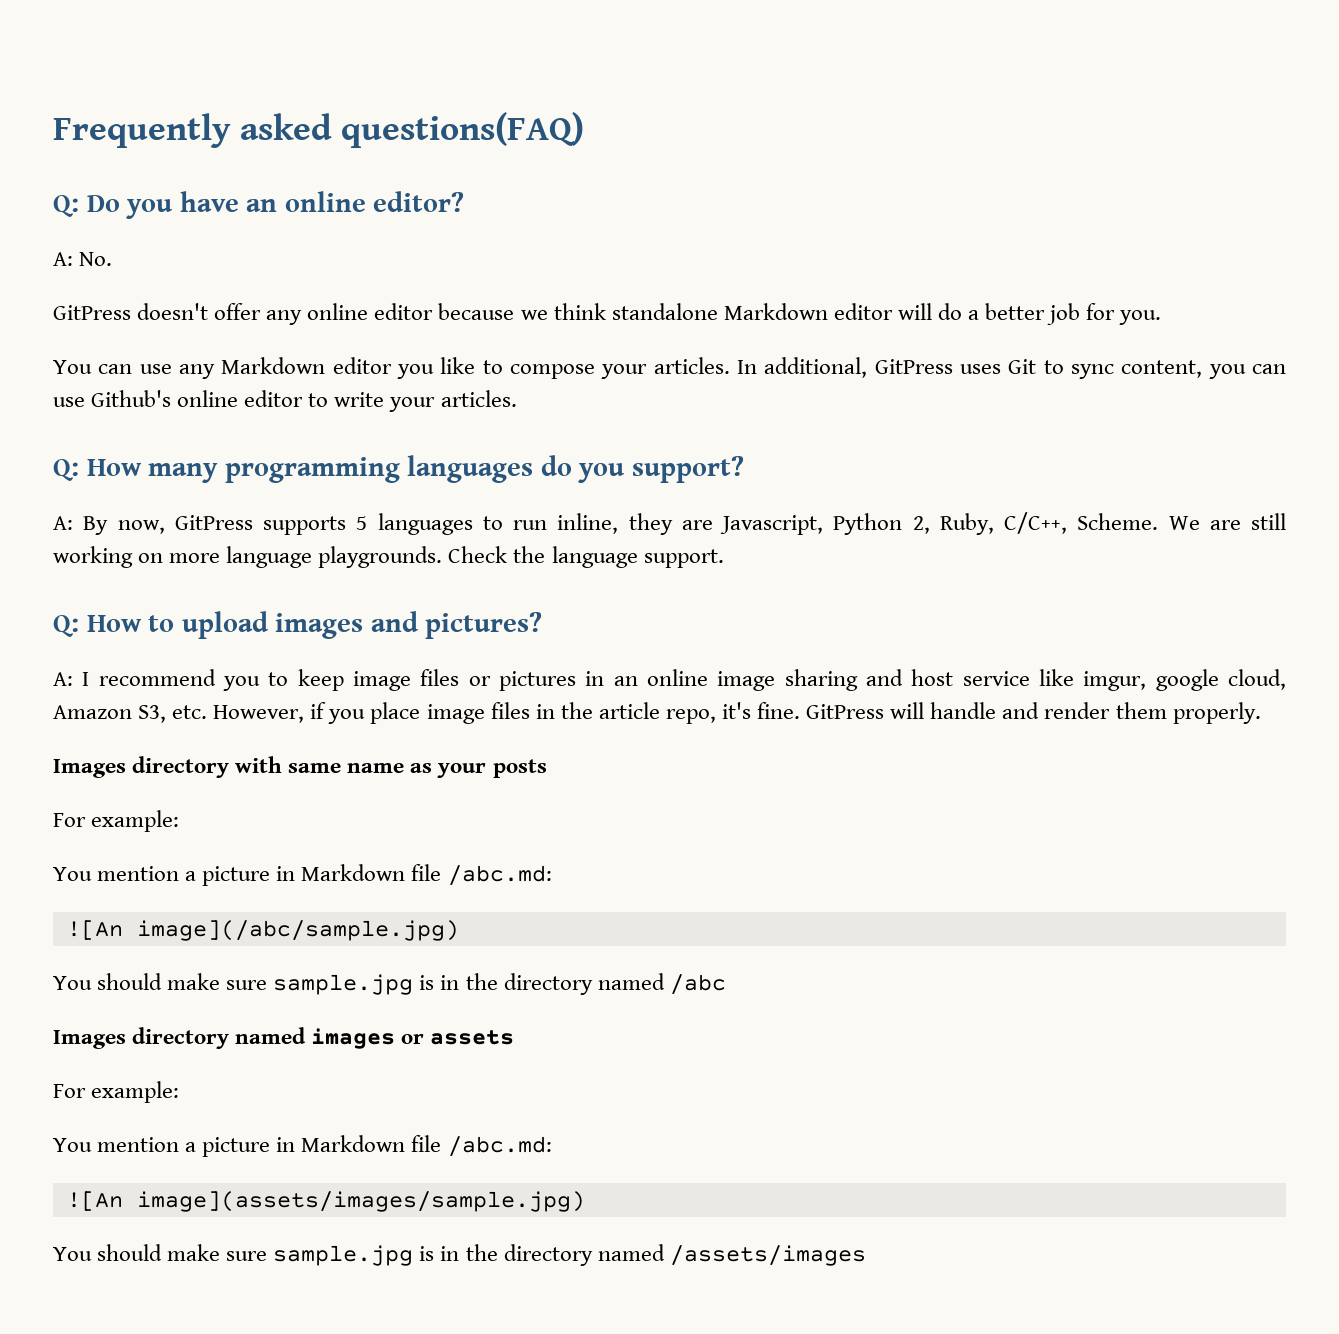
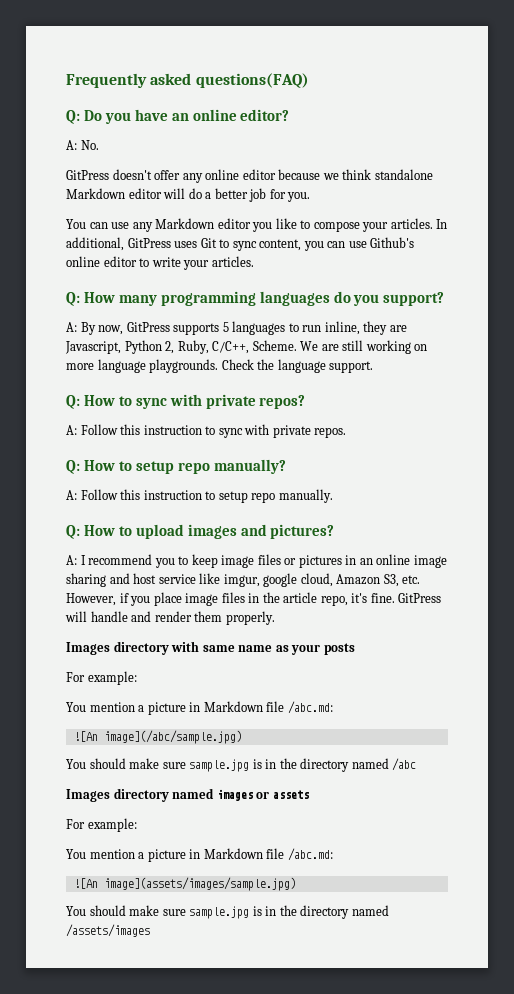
(724, 558) none -> [66,394,306,409] [66,424,347,438] [66,459,286,474] [66,489,333,503] // Q: How to sync with private repos? // A: Follow this instruction to sync with private repos. // Q: How to setup repo manually? // A: Follow this instruction to setup repo manually.

